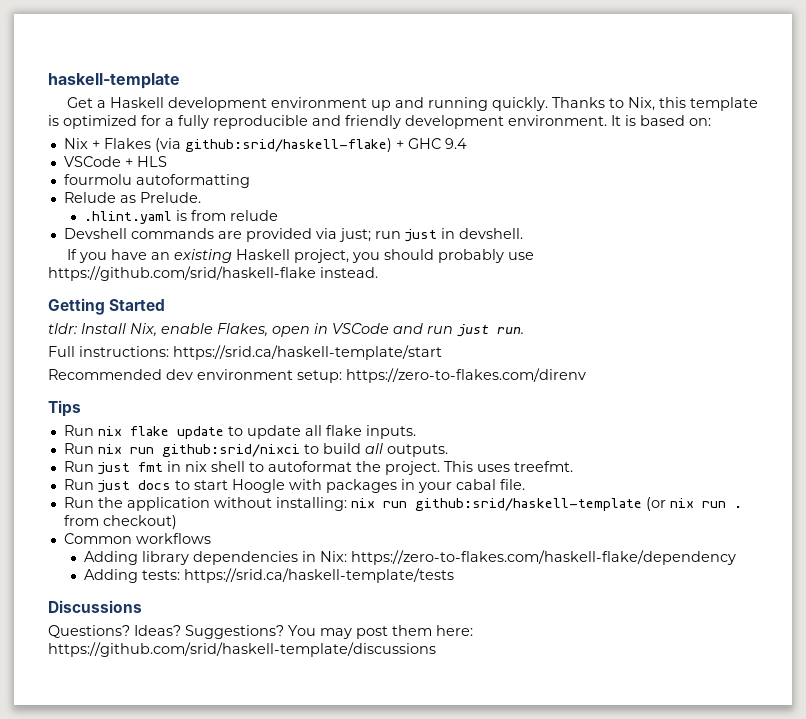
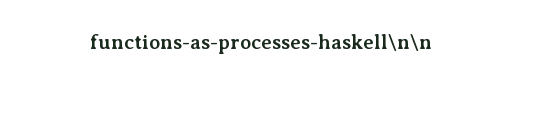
[48,73,180,89] [67,97,759,111] [48,115,711,129] [63,138,467,152] [63,156,167,167] [63,174,250,188] [63,192,201,203] [84,210,279,224] [63,228,523,242] [67,249,535,263] [48,266,378,281] [48,298,166,315] [48,323,524,337] [48,345,442,360] [48,368,586,383] [48,400,81,417] [63,425,416,439] [63,443,448,457] [63,461,573,475] [63,479,525,493] [63,497,742,511] [63,515,177,529] [63,533,211,544] [84,550,737,565] [84,568,455,583] [48,600,142,613] [48,625,473,639] [48,642,436,657] haskell-template // Get a Haskell development environment up and running quickly. Thanks to Nix, this template is optimized for a fully reproducible and friendly development environment. It is based on: // Nix + Flakes (via github:srid/haskell-flake) + GHC 9.4 // VSCode + HLS // fourmolu autoformatting // Relude as Prelude. // .hlint.yaml is from relude // Devshell commands are provided via just; run just in devshell. // If you have an existing Haskell project, you should probably use https://github.com/srid/haskell-flake instead. // Getting Started // tldr: Install Nix, enable Flakes, open in VSCode and run just run. // Full instructions: https://srid.ca/haskell-template/start // Recommended dev environment setup: https://zero-to-flakes.com/direnv // Tips // Run nix flake update to update all flake inputs. // Run nix run github:srid/nixci to build all outputs. // Run just fmt in nix shell to autoformat the project. This uses treefmt. // Run just docs to start Hoogle with packages in your cabal file. // Run the application without installing: nix run github:srid/haskell-template (or nix run . from checkout) // Common workflows // Adding library dependencies in Nix: https://zero-to-flakes.com/haskell-flake/dependency // Adding tests: https://srid.ca/haskell-template/tests // Discussions // Questions? Ideas? Suggestions? You may post them here: https://github.com/srid/haskell-template/discussions -> [90,34,432,54] functions-as-processes-haskell\n\n

